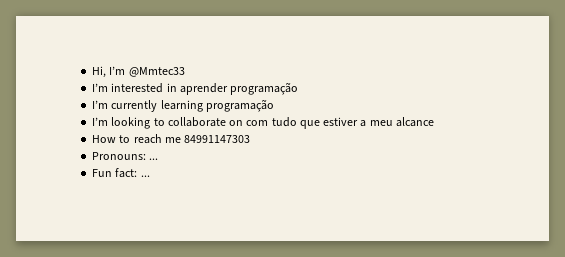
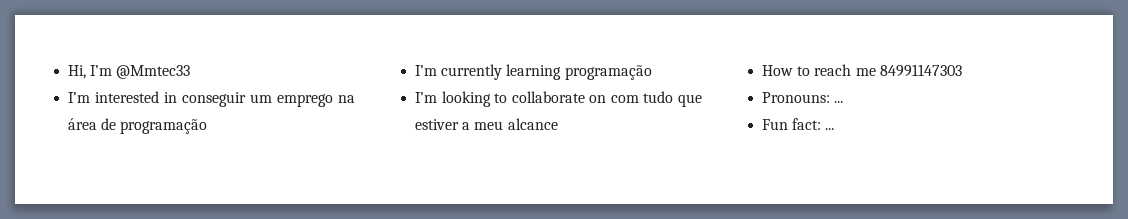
[179,83,228,95] aprender -> [182,92,355,107] [68,118,117,130] conseguir um emprego na área de

